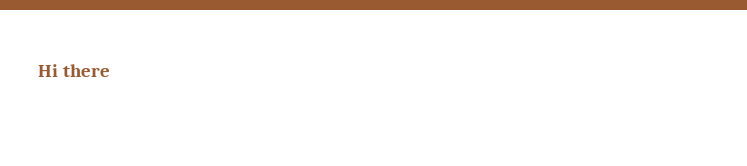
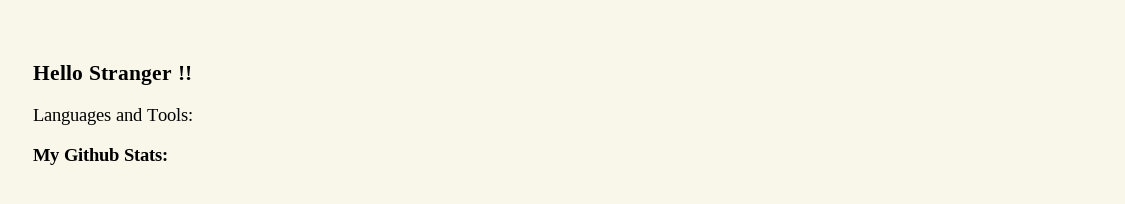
[38,64,111,77] Hi there -> [33,65,192,85] [33,108,193,125] [33,148,168,165] Hello Stranger !! // Languages and Tools: // My Github Stats:

